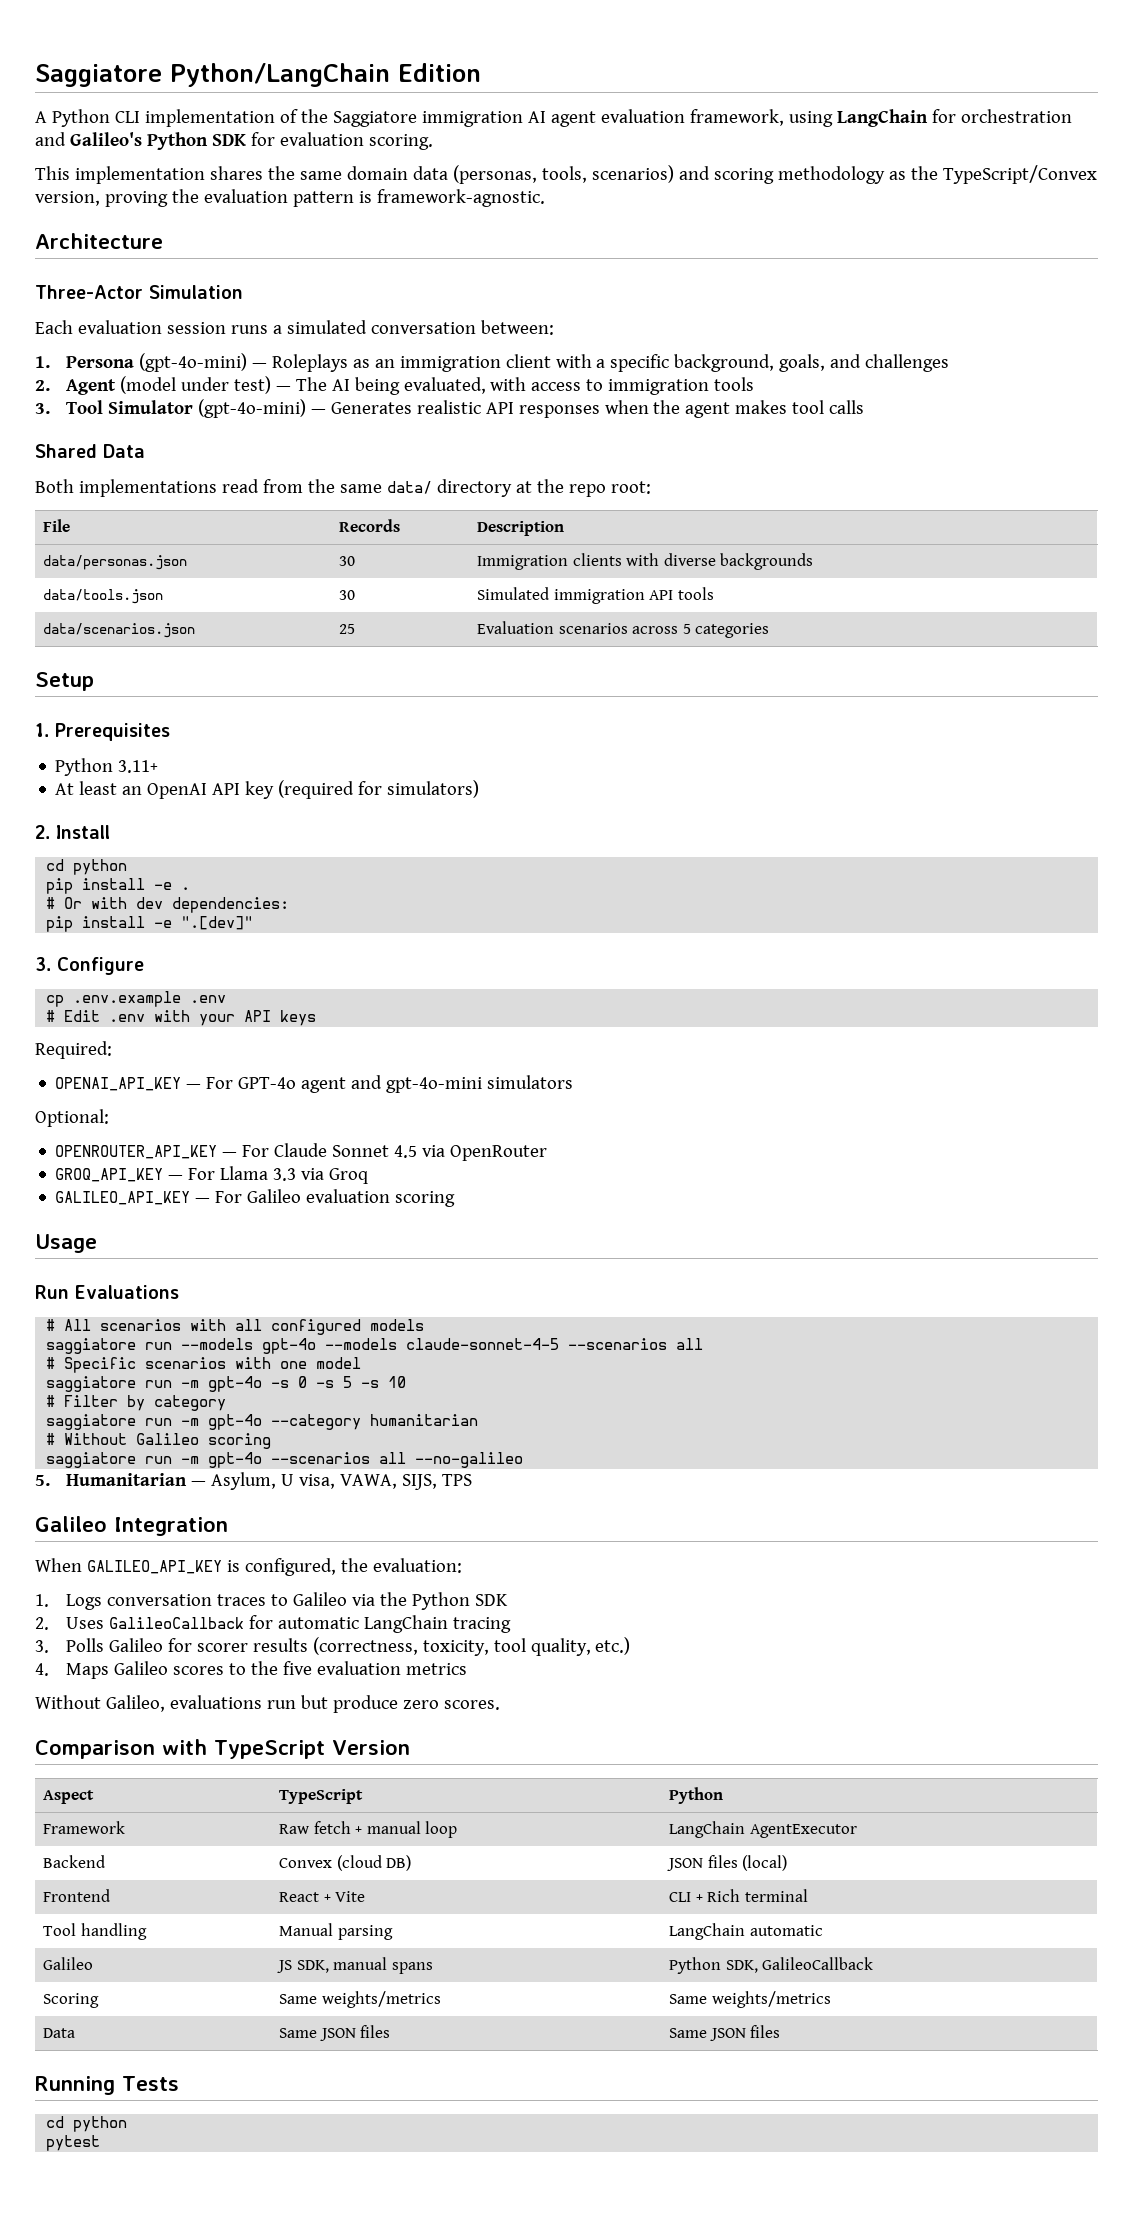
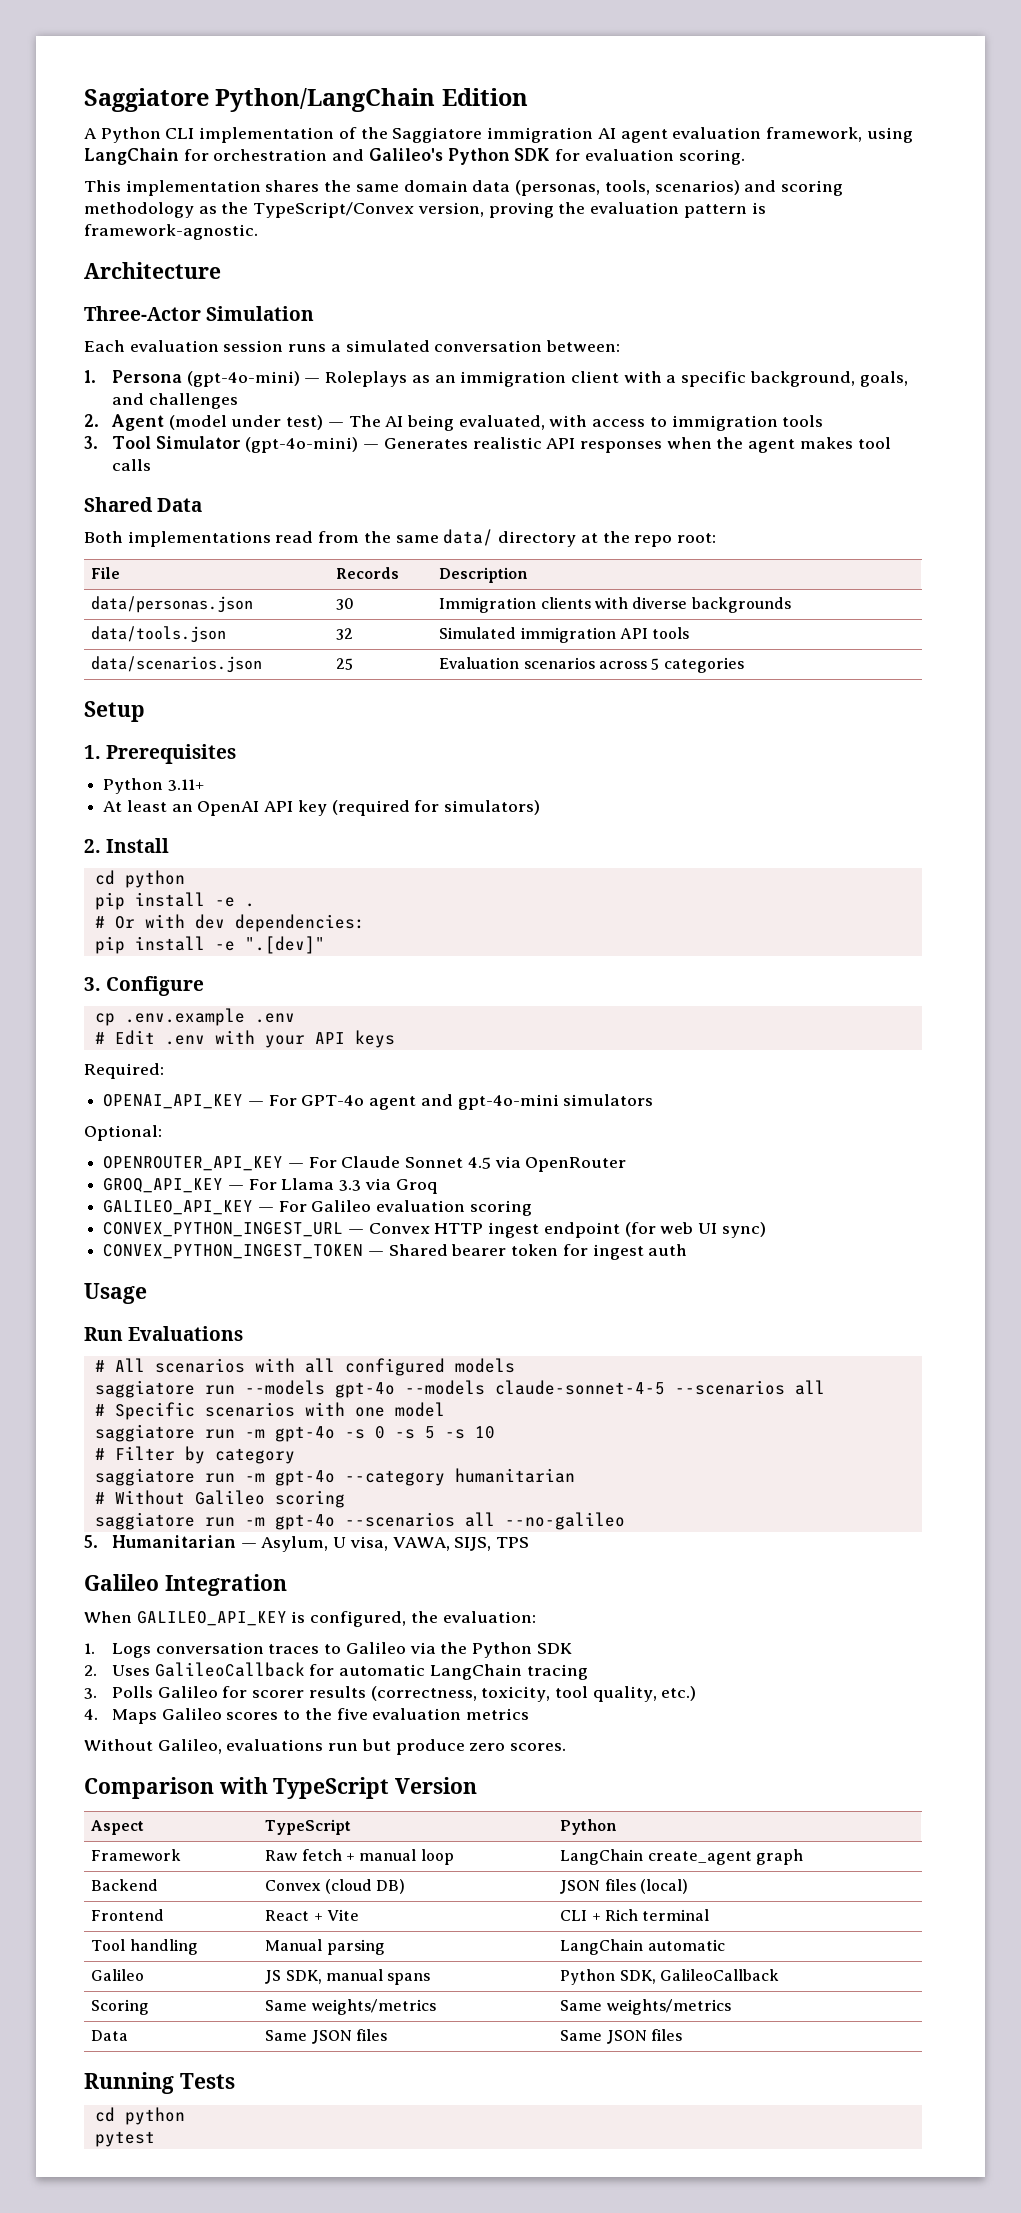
[339,590,356,600] 30 -> [336,628,354,640] 32
(456, 1199) none -> [103,1222,766,1238] [103,1244,688,1260] // CONVEX_PYTHON_INGEST_URL — Convex HTTP ingest endpoint (for web UI sync) // CONVEX_PYTHON_INGEST_TOKEN — Shared bearer token for ingest auth
[749,1824,857,1838] AgentExecutor -> [647,1849,804,1865] create_agent graph

